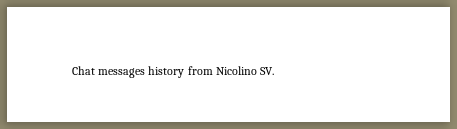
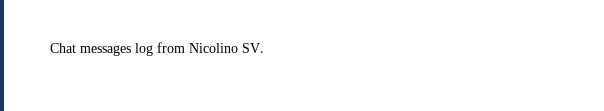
[148,66,185,78] history -> [135,43,153,56] log

